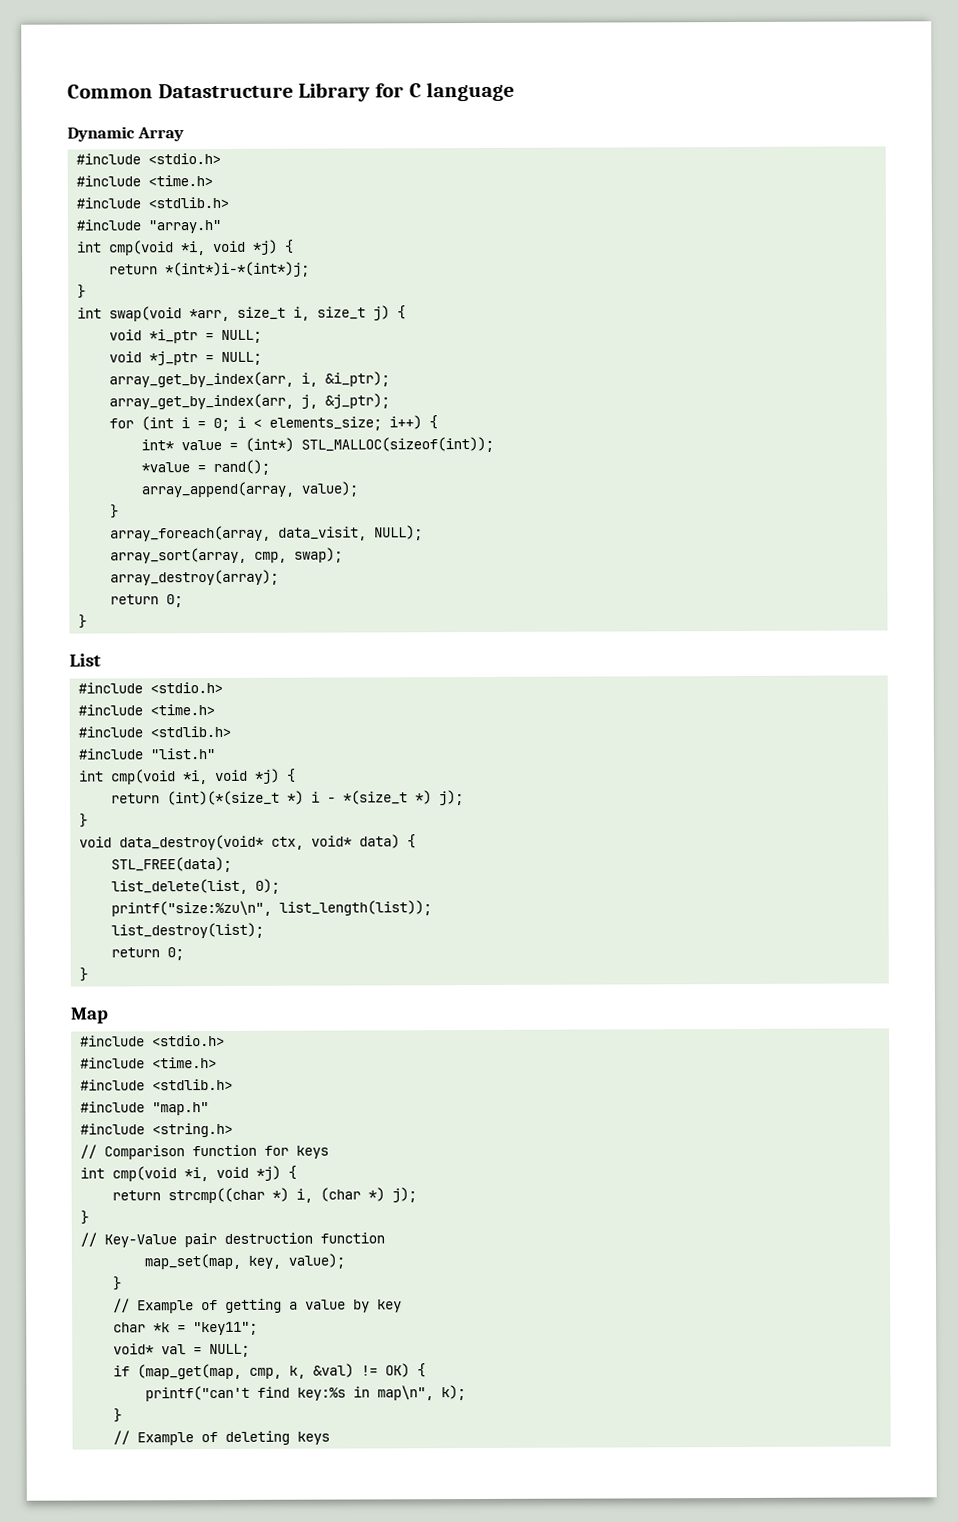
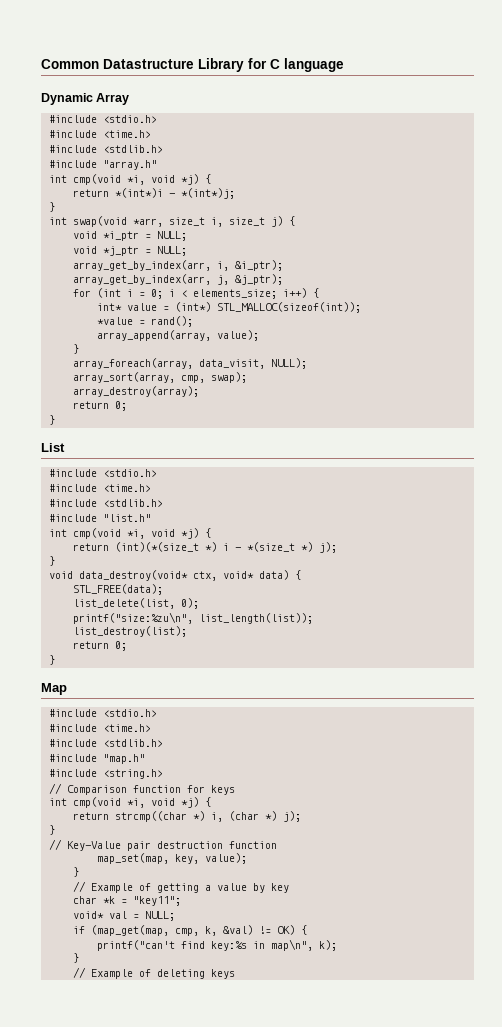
[165,261,311,278] *(int*)i-*(int*)j; -> [114,188,235,199] *(int*)i - *(int*)j;

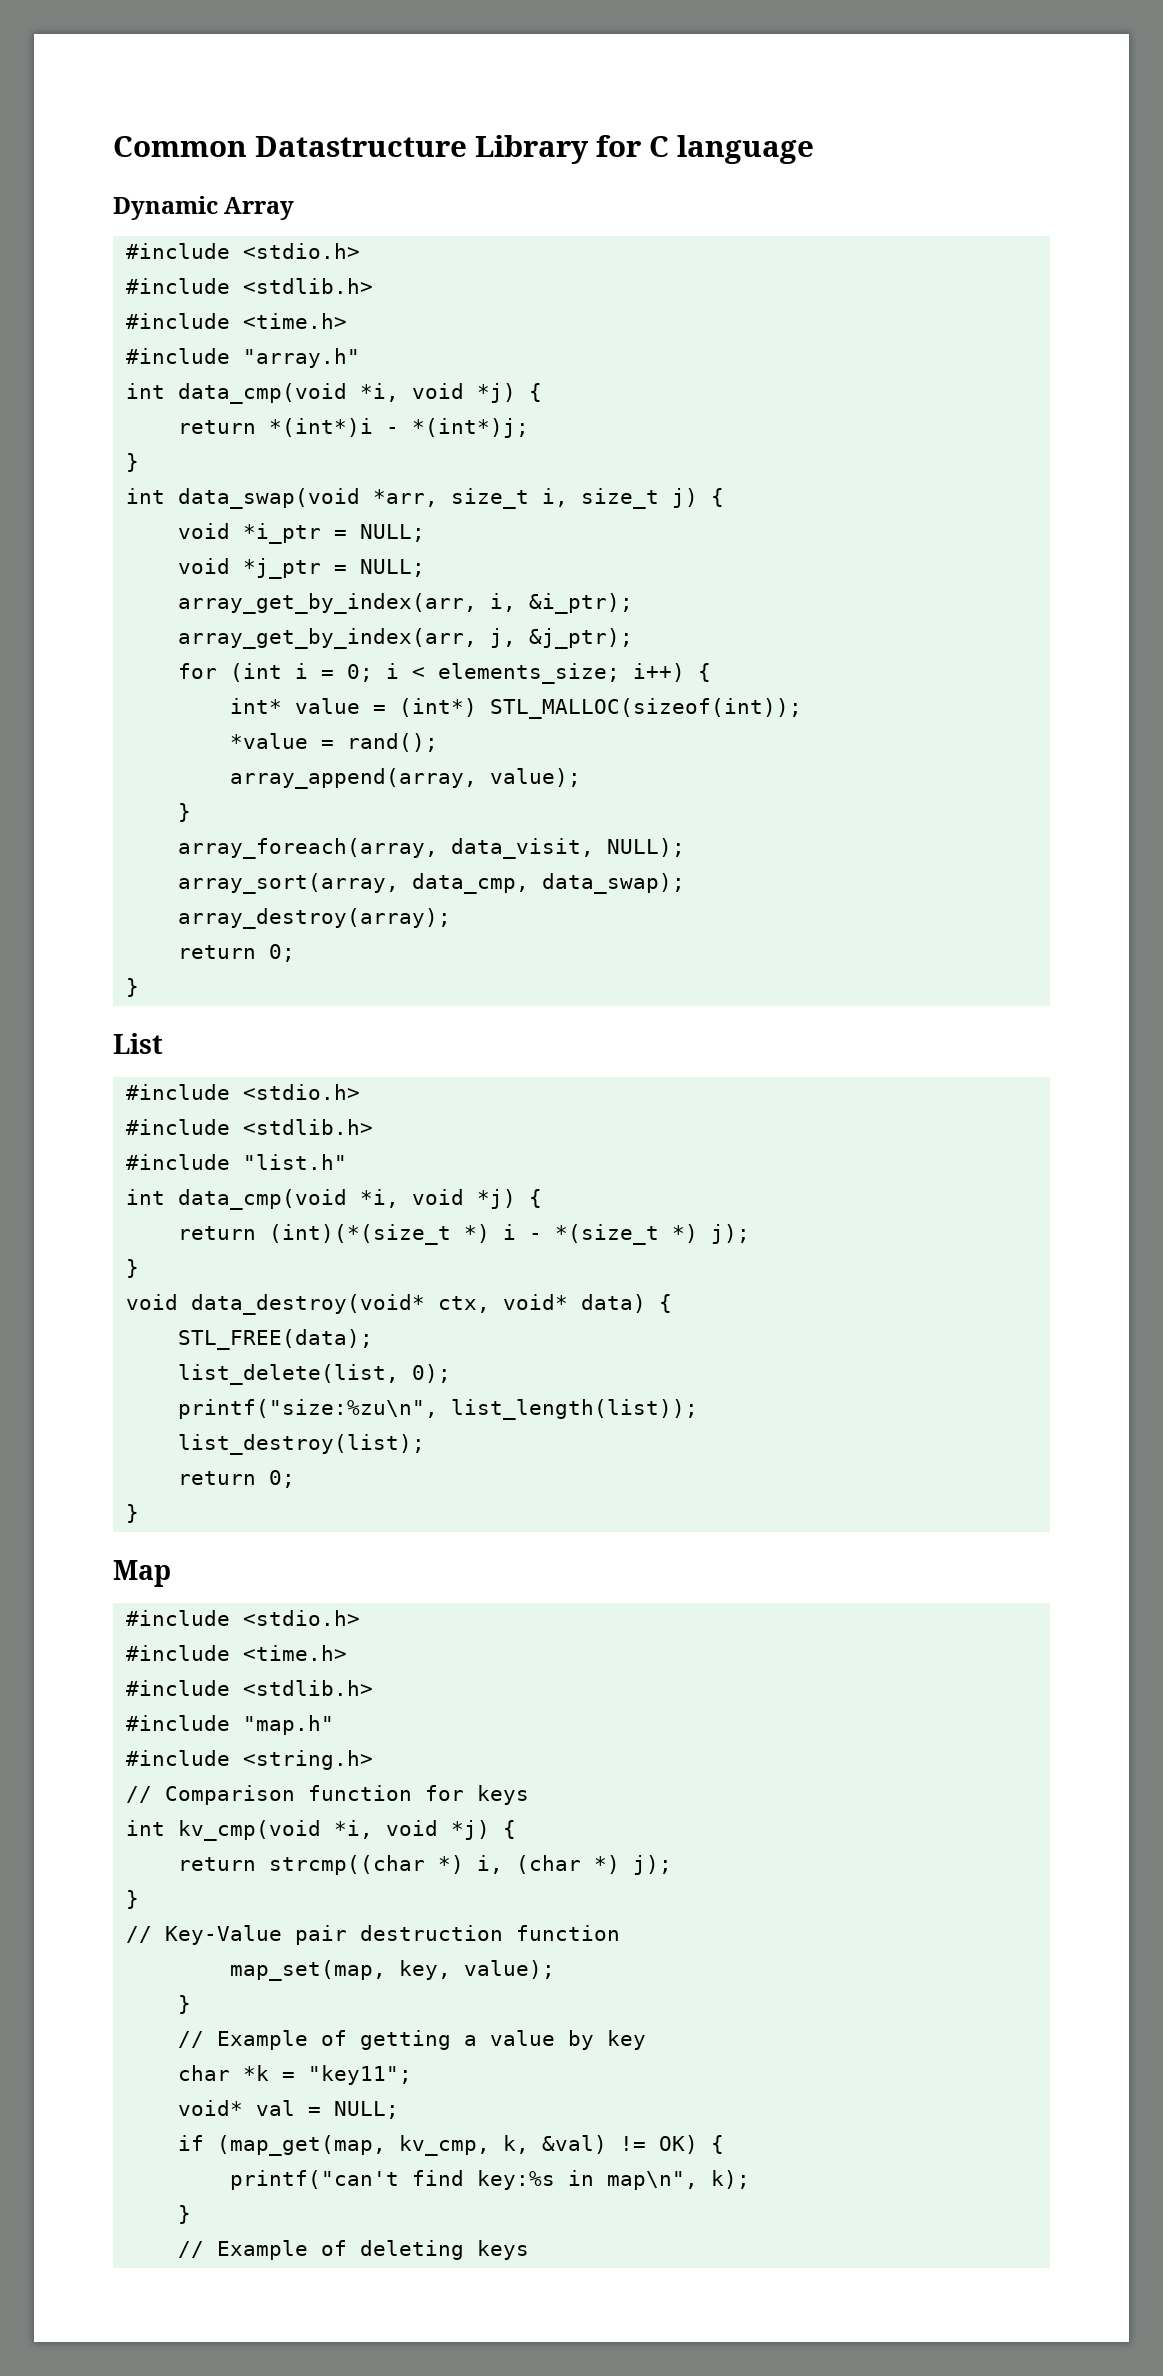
[102,130,151,138] [48,145,163,153] <time.h> // #include <stdlib.h> -> [242,278,373,294] [125,313,347,329] <stdlib.h> // #include <time.h>
[72,174,121,185] cmp(void -> [177,383,347,404] data_cmp(void
[72,216,127,227] swap(void -> [177,488,360,509] data_swap(void
[180,372,247,383] cmp, swap); -> [411,873,685,894] data_cmp, data_swap);
[48,484,151,492] // #include <time.h> -> (360, 1092) none
[72,528,121,539] cmp(void -> [177,1189,347,1210] data_cmp(void
[72,797,121,808] cmp(void -> [177,1820,321,1841] kv_cmp(void
[174,928,199,936] cmp, -> [398,2135,490,2156] kv_cmp,

